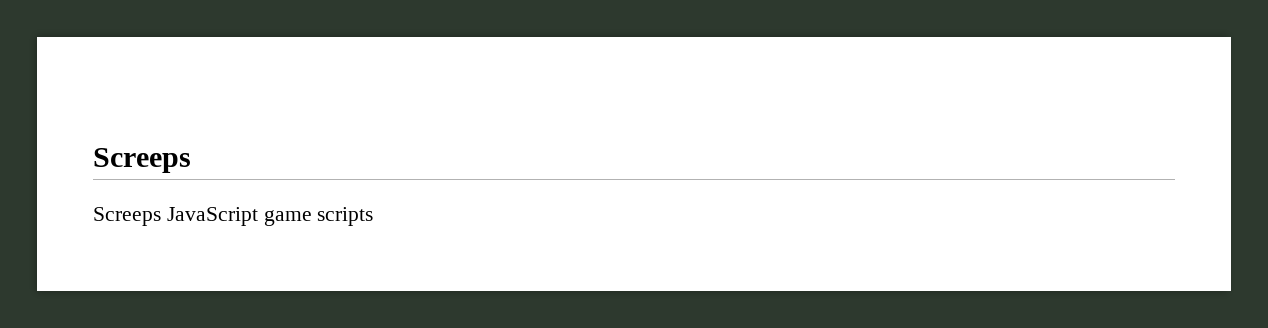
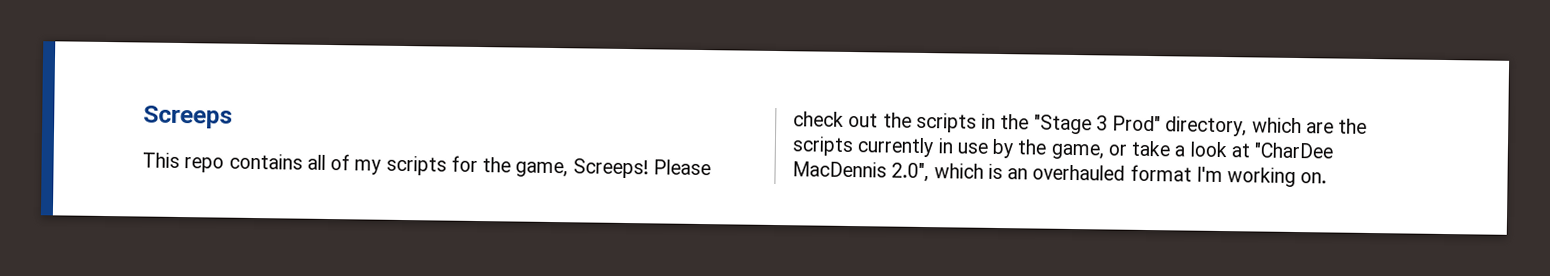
[93,207,374,226] Screeps JavaScript game scripts -> [142,152,711,179] [793,111,1368,137] [792,136,1334,160] [792,161,1328,188] This repo contains all of my scripts for the game, Screeps! Please check out the scripts in the "Stage 3 Prod" directory, which are the scripts currently in use by the game, or take a look at "CharDee MacDennis 2.0", which is an overhauled format I'm working on.

